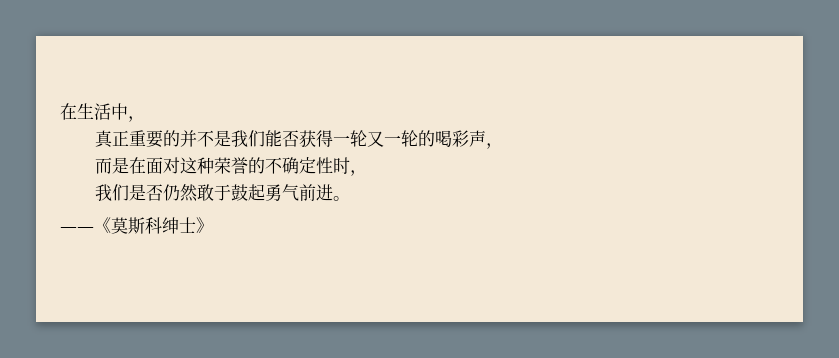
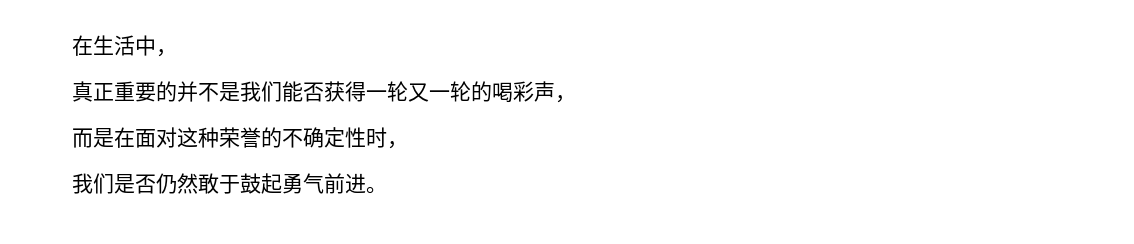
[60,217,213,234] // ——《莫斯科绅士》 -> (387, 190) none

